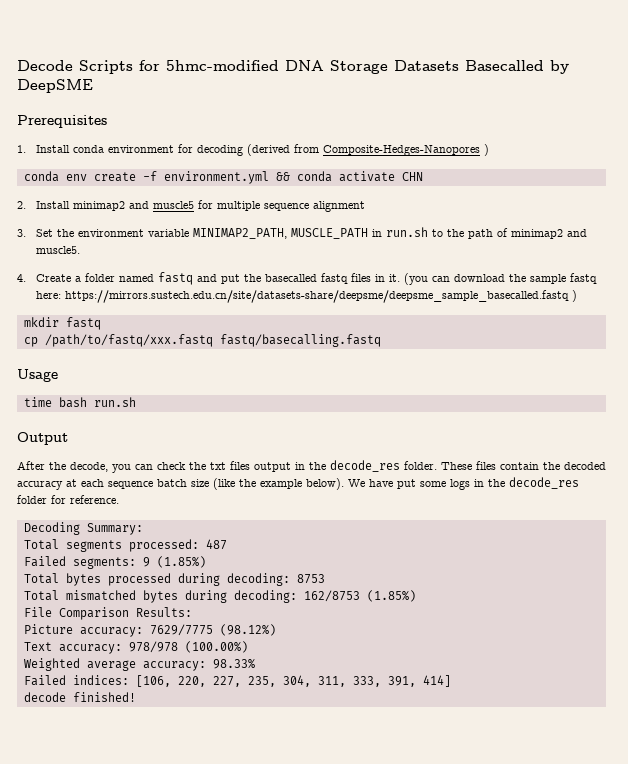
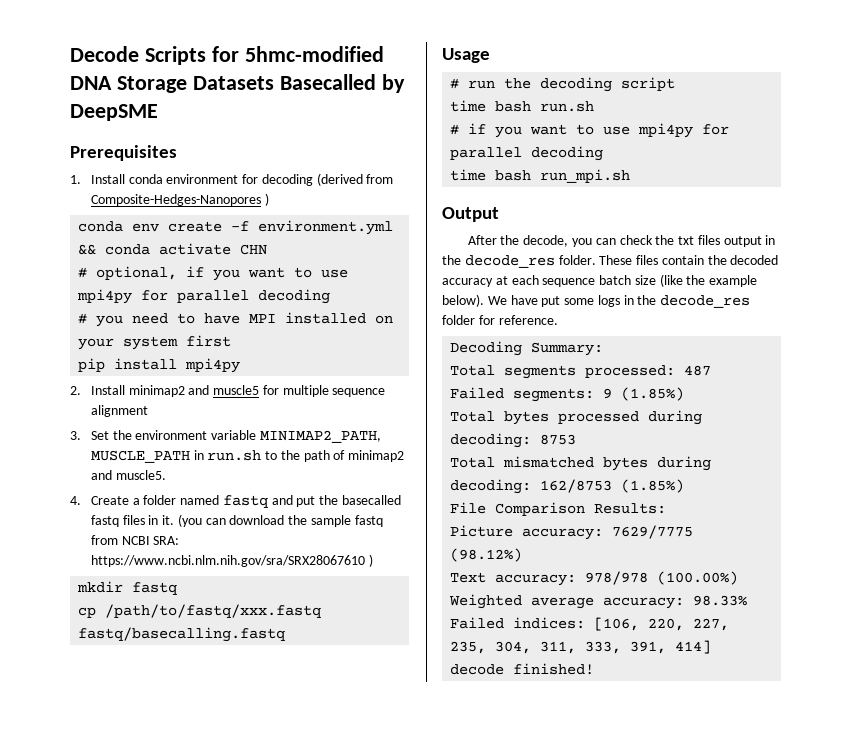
(423, 176) none -> [78,266,349,281] [77,289,331,304] [78,312,394,327] [78,335,232,350] [78,358,241,373] // # optional, if you want to use mpi4py for parallel decoding // # you need to have MPI installed on your system first // pip install mpi4py
[35,290,569,303] here: https://mirrors.sustech.edu.cn/site/datasets-share/deepsme/deepsme_sample_basecalled.fastq -> [90,535,180,545] [90,555,365,567] from NCBI SRA: https://www.ncbi.nlm.nih.gov/sra/SRX28067610
[23,397,136,408] time bash run.sh -> [450,77,676,92] [450,100,595,112] [450,123,730,138] [450,146,604,161] [450,169,631,183] # run the decoding script // time bash run.sh // # if you want to use mpi4py for parallel decoding // time bash run_mpi.sh

